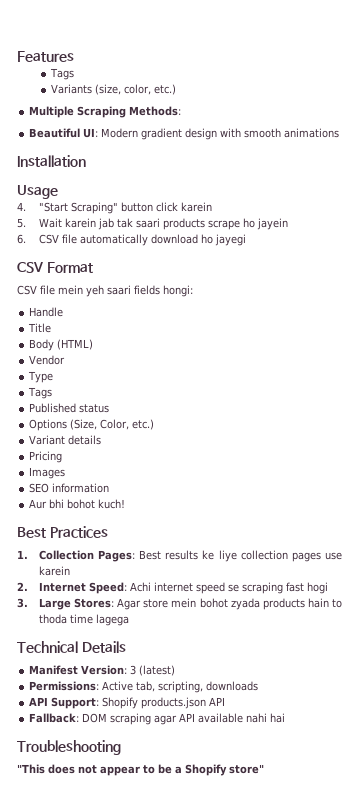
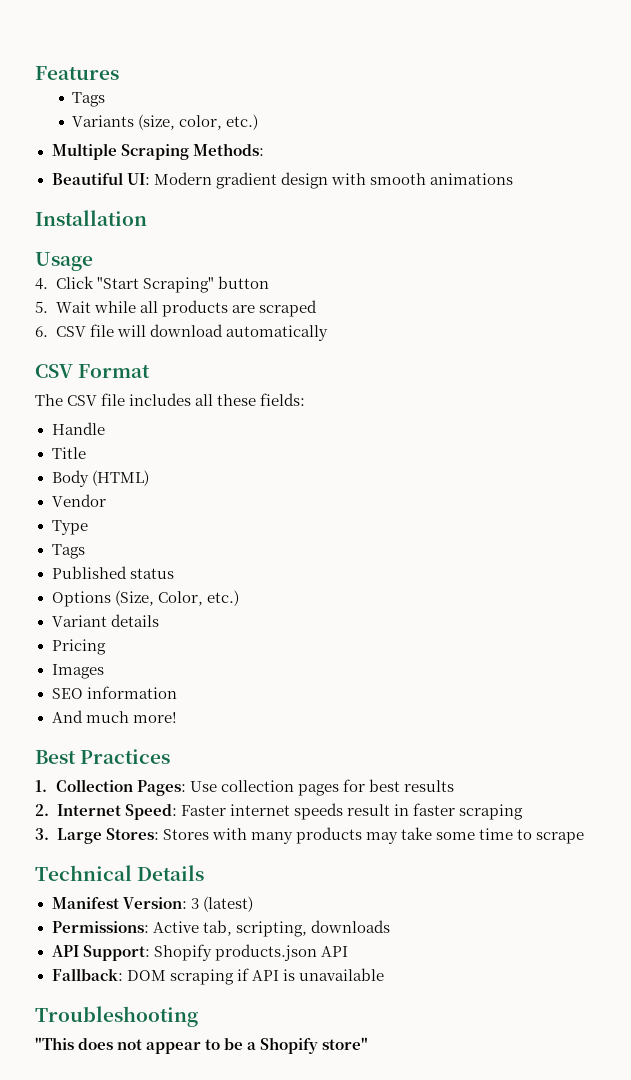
(26, 206) none -> [55,276,94,289] Click
[155,202,212,212] click karein -> (269, 282) none
[64,218,288,230] karein jab tak saari products scrape ho jayein -> [93,300,318,317] while all products are scraped
(77, 239) none -> [116,324,223,337] will download
[150,234,246,246] download ho jayegi -> (328, 333) none
[17,285,193,297] CSV file mein yeh saari fields hongi: -> [35,393,306,406] The CSV file includes all these fields:
[29,499,126,509] Aur bhi bohot kuch! -> [51,710,177,723] And much more!
[139,550,342,562] [38,566,70,576] [17,582,328,594] Best results ke liye collection pages use karein // 2. Internet Speed: Achi internet speed se scraping fast hogi -> [189,779,455,796] [35,803,523,820] Use collection pages for best results // 2. Internet Speed: Faster internet speeds result in faster scraping
[117,598,343,610] [38,614,129,626] Agar store mein bohot zyada products hain to thoda time lagega -> [162,827,585,844] Stores with many products may take some time to scrape
[154,713,286,725] agar API available nahi hai -> [236,968,384,981] if API is unavailable

